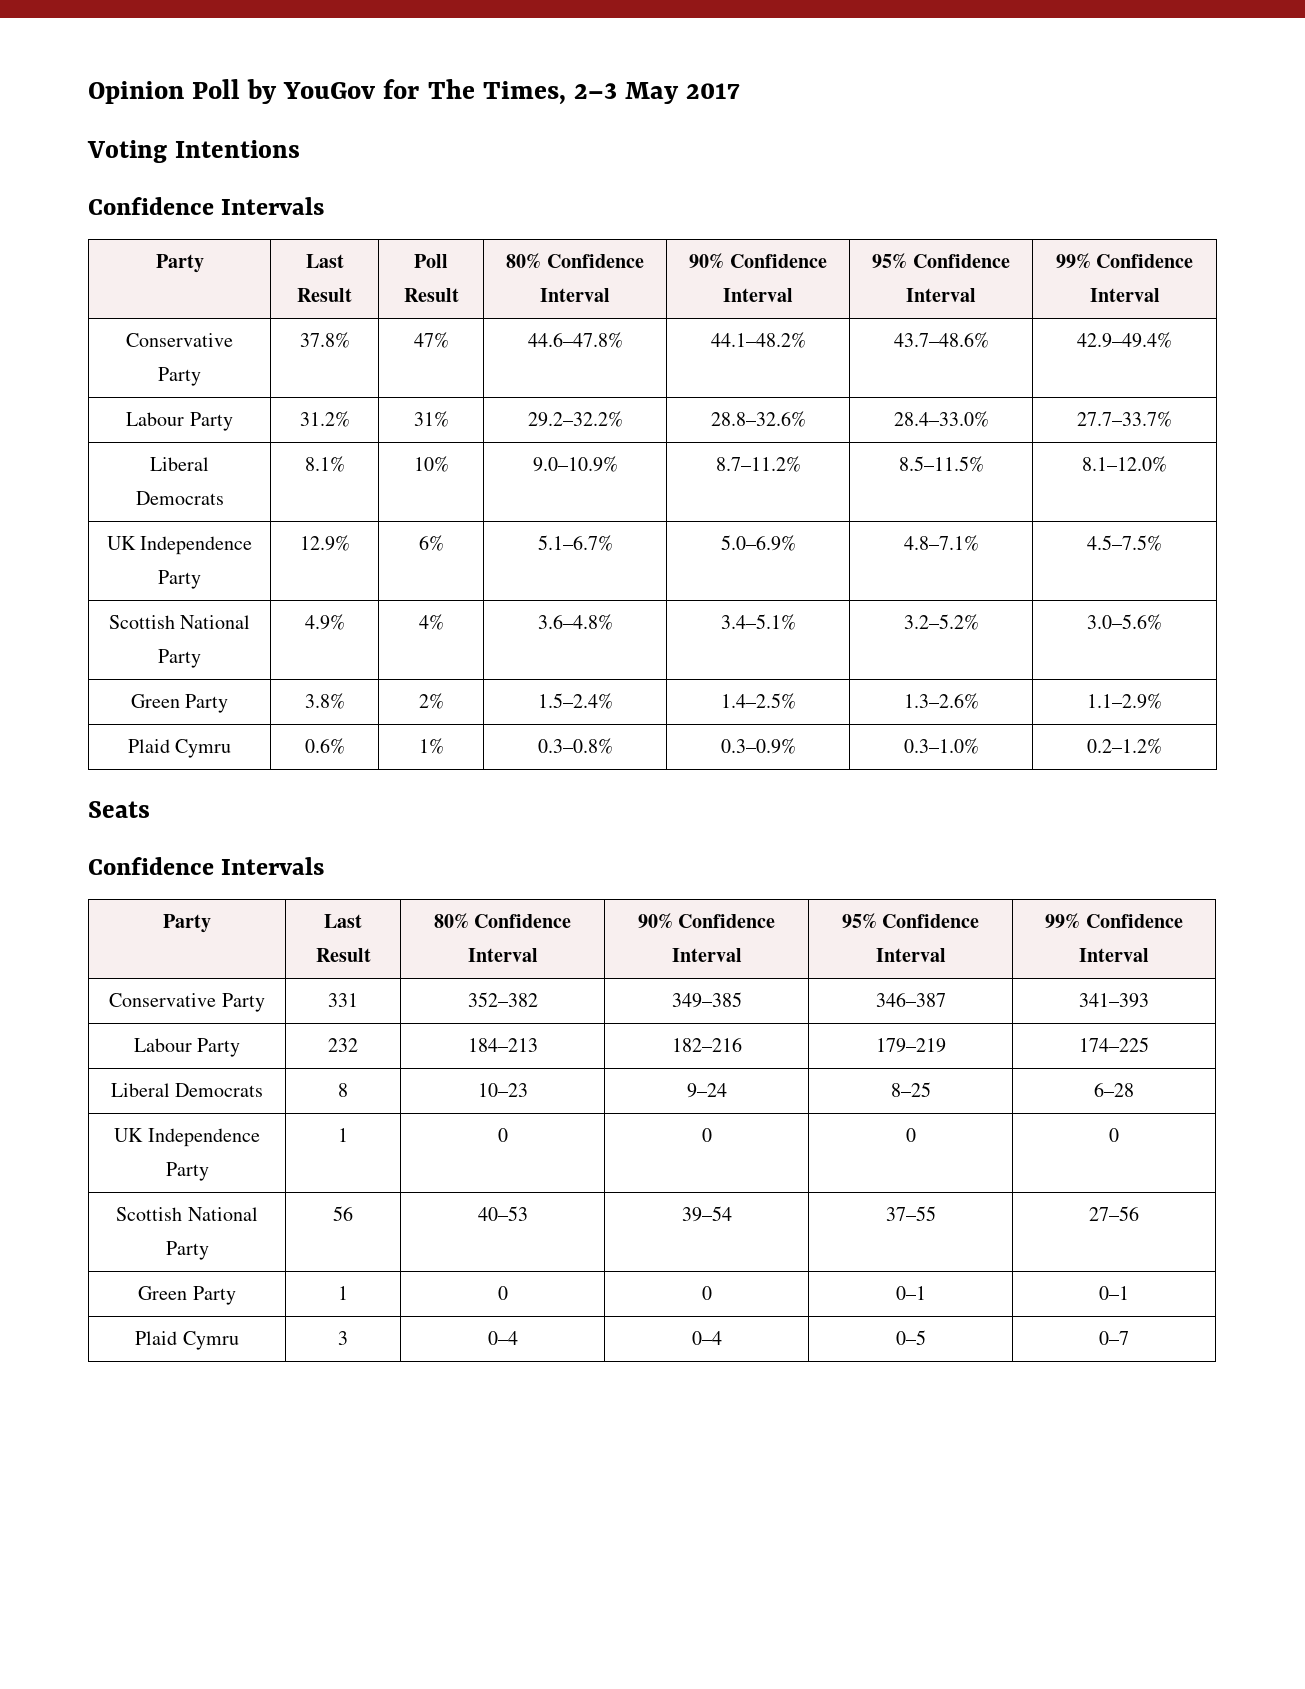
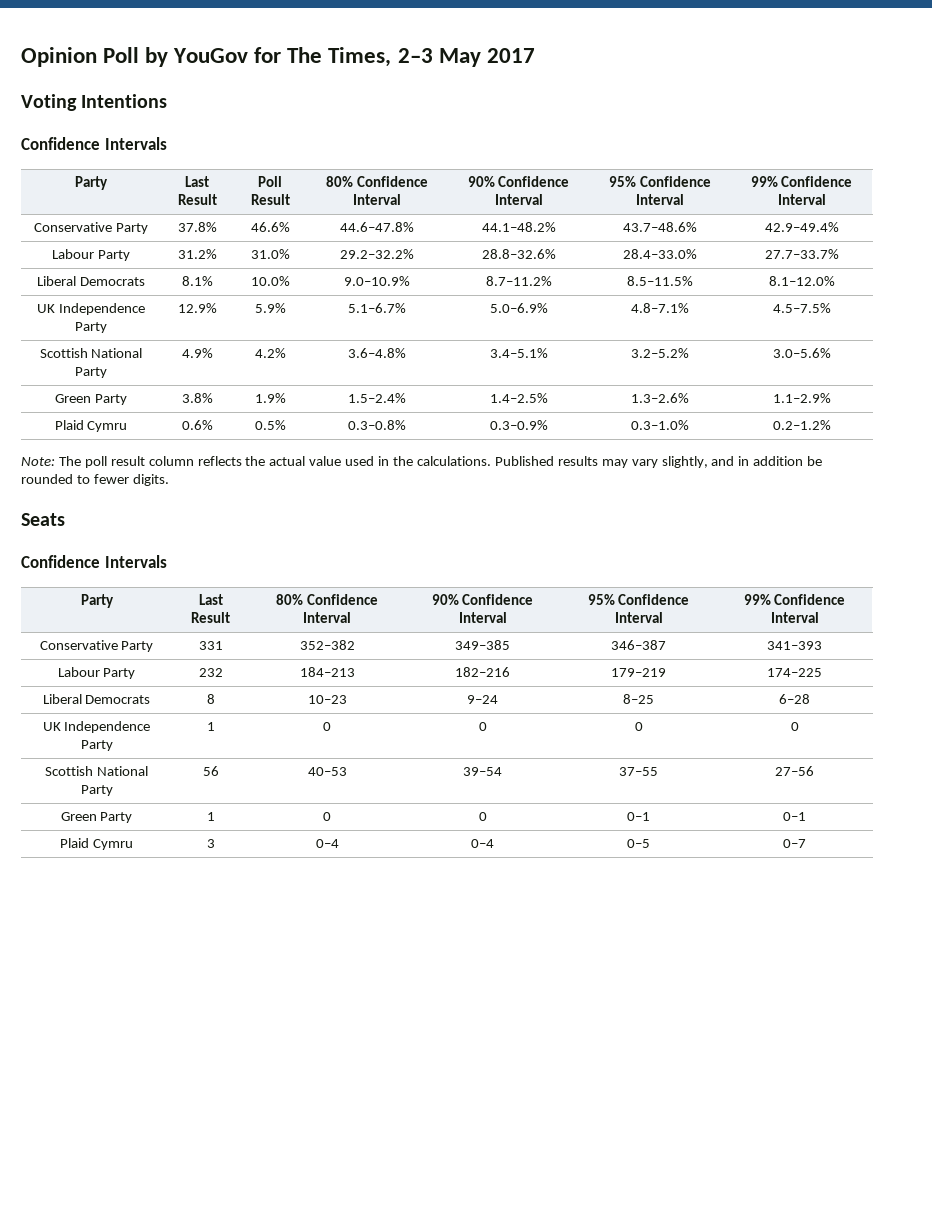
[413,332,449,348] 47% -> [250,222,290,232] 46.6%
[413,411,449,427] 31% -> [250,249,290,259] 31.0%
[413,456,449,472] 10% -> [250,276,290,286] 10.0%
[418,535,444,551] 6% -> [254,303,286,313] 5.9%
[418,614,444,630] 4% -> [254,348,286,358] 4.2%
[418,693,444,709] 2% -> [254,393,286,403] 1.9%
[418,738,444,754] 1% -> [254,420,286,430] 0.5%
(1162, 746) none -> [21,456,823,468] [21,474,169,486] // Note: The poll result column reflects the actual value used in the calculations. Published results may vary slightly, and in addition be rounded to fewer digits.

